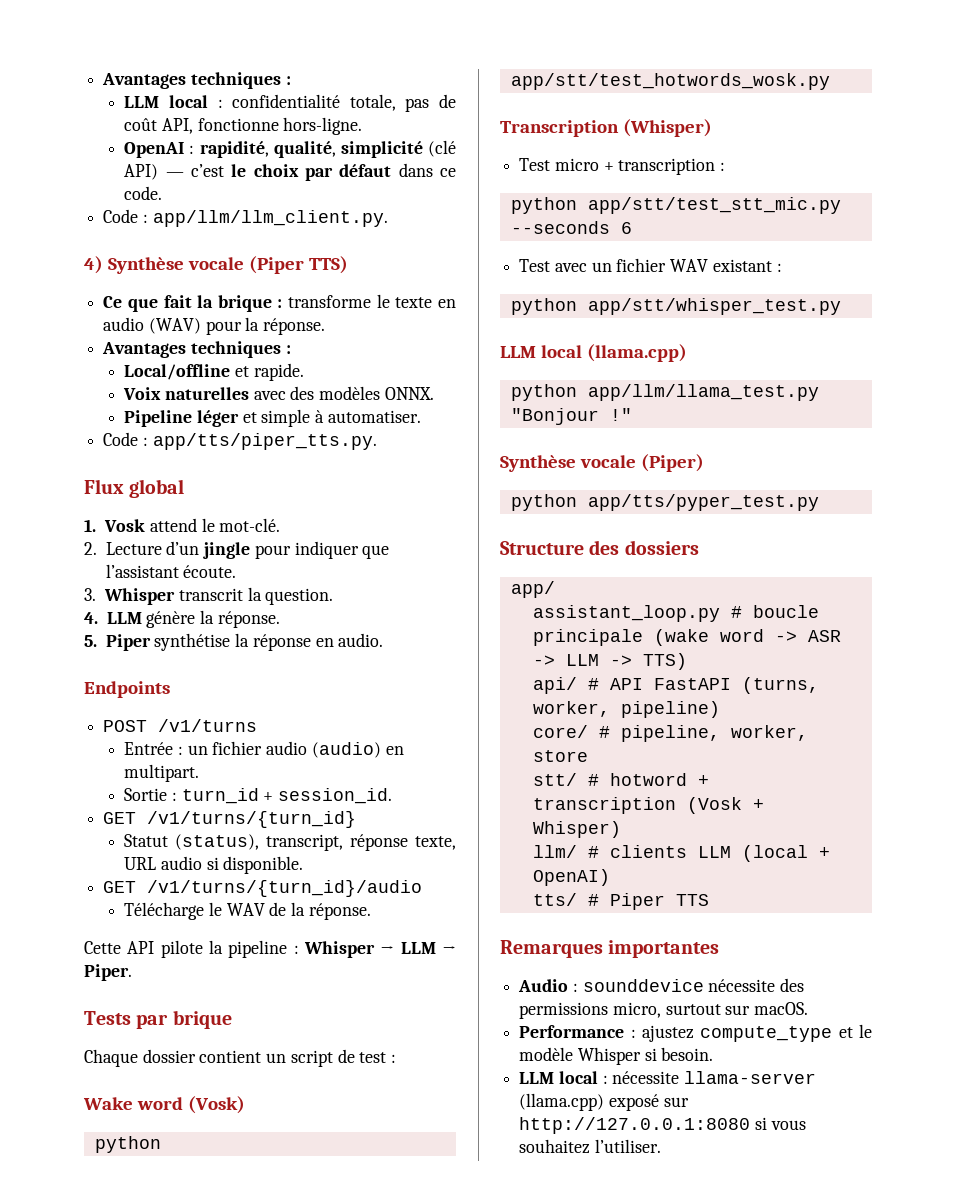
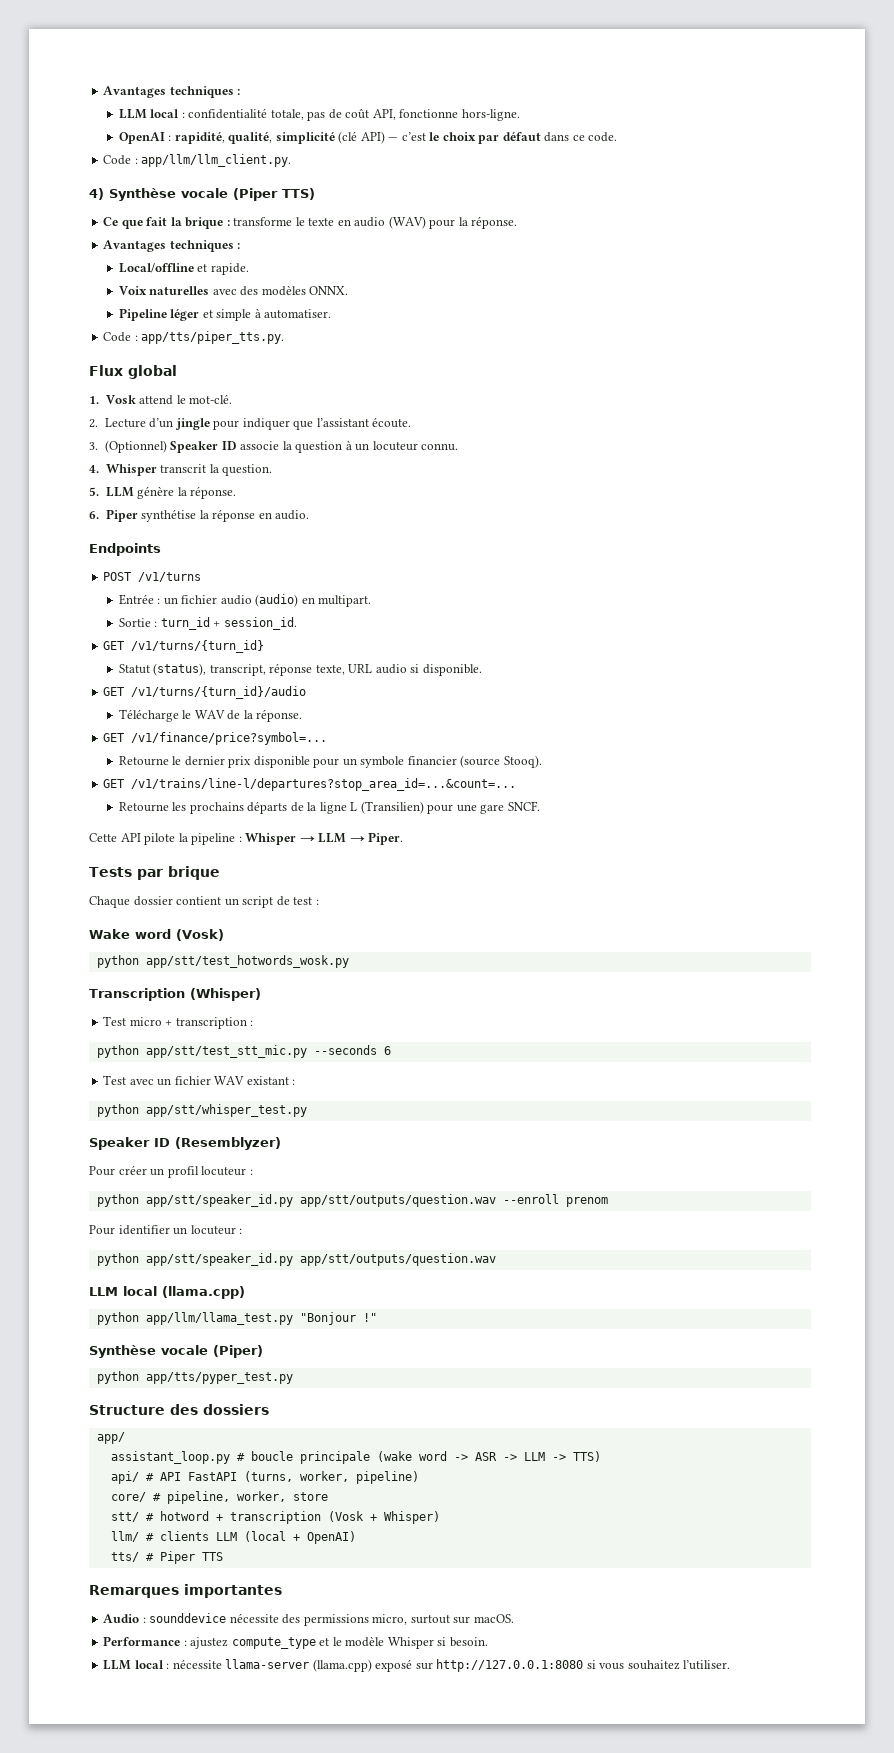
(96, 594) none -> [104,440,459,453] [89,465,99,473] (Optionnel) Speaker ID associe la question à un locuteur connu. // 4.
[84,612,98,624] 4. -> [89,487,99,496] 5.
[84,635,97,647] 5. -> [89,511,99,519] 6.
(371, 911) none -> [103,732,328,745] [118,755,542,768] [103,778,517,791] [118,801,540,814] // GET /v1/finance/price?symbol=... // Retourne le dernier prix disponible pour un symbole financier (source Stooq). // GET /v1/trains/line-l/departures?stop_area_id=...&count=... // Retourne les prochains départs de la ligne L (Transilien) pour une gare SNCF.
(841, 306) none -> [89,1137,281,1150] [89,1165,253,1178] [96,1194,608,1207] [89,1225,243,1235] [96,1253,496,1266] // Speaker ID (Resemblyzer) // Pour créer un profil locuteur : // python app/stt/speaker_id.py app/stt/outputs/question.wav --enroll prenom // Pour identifier un locuteur : // python app/stt/speaker_id.py app/stt/outputs/question.wav

